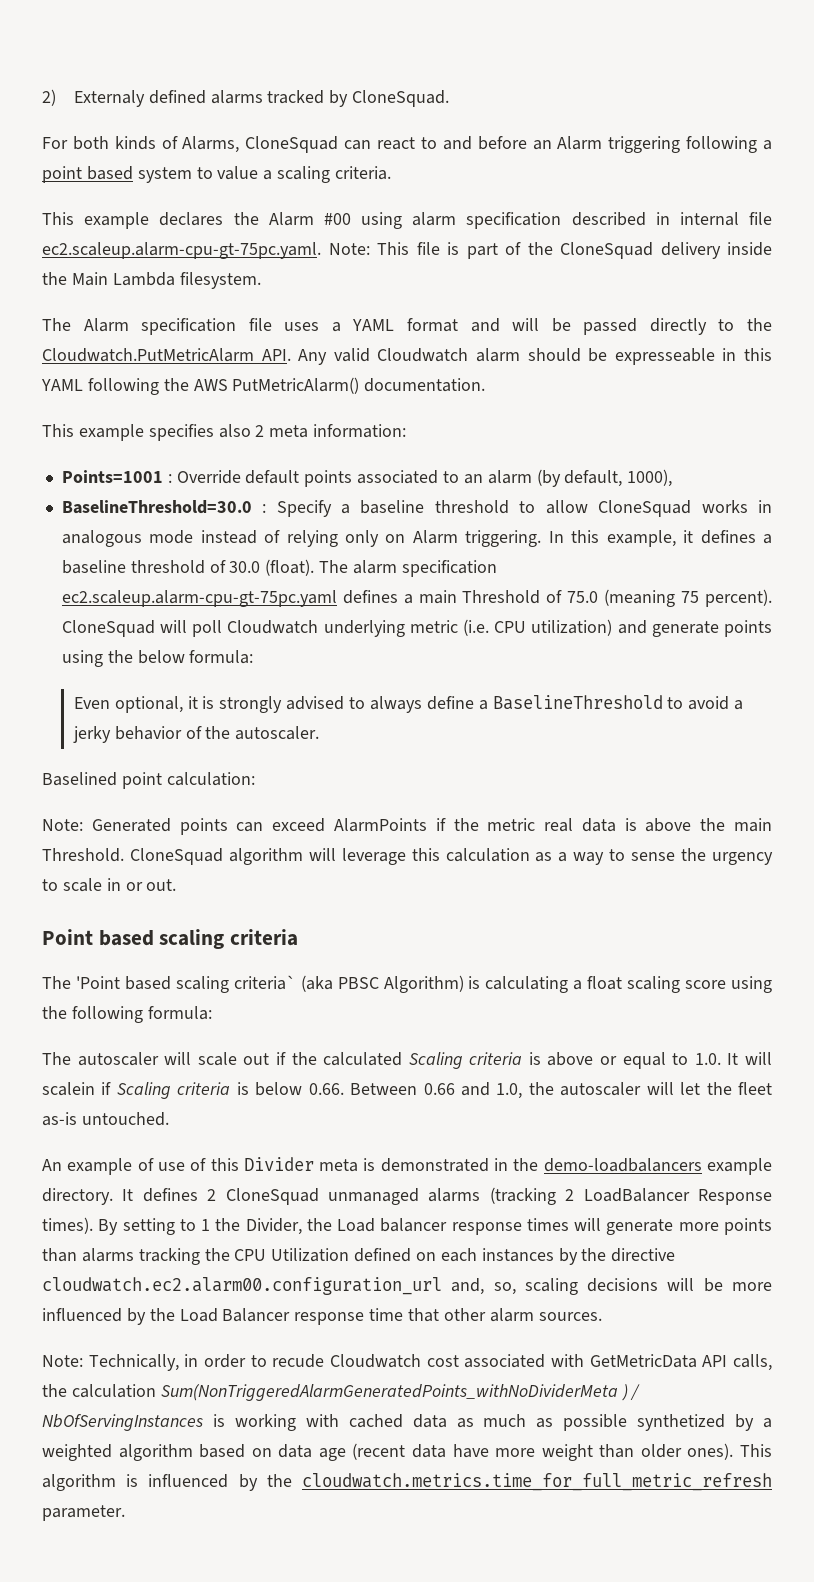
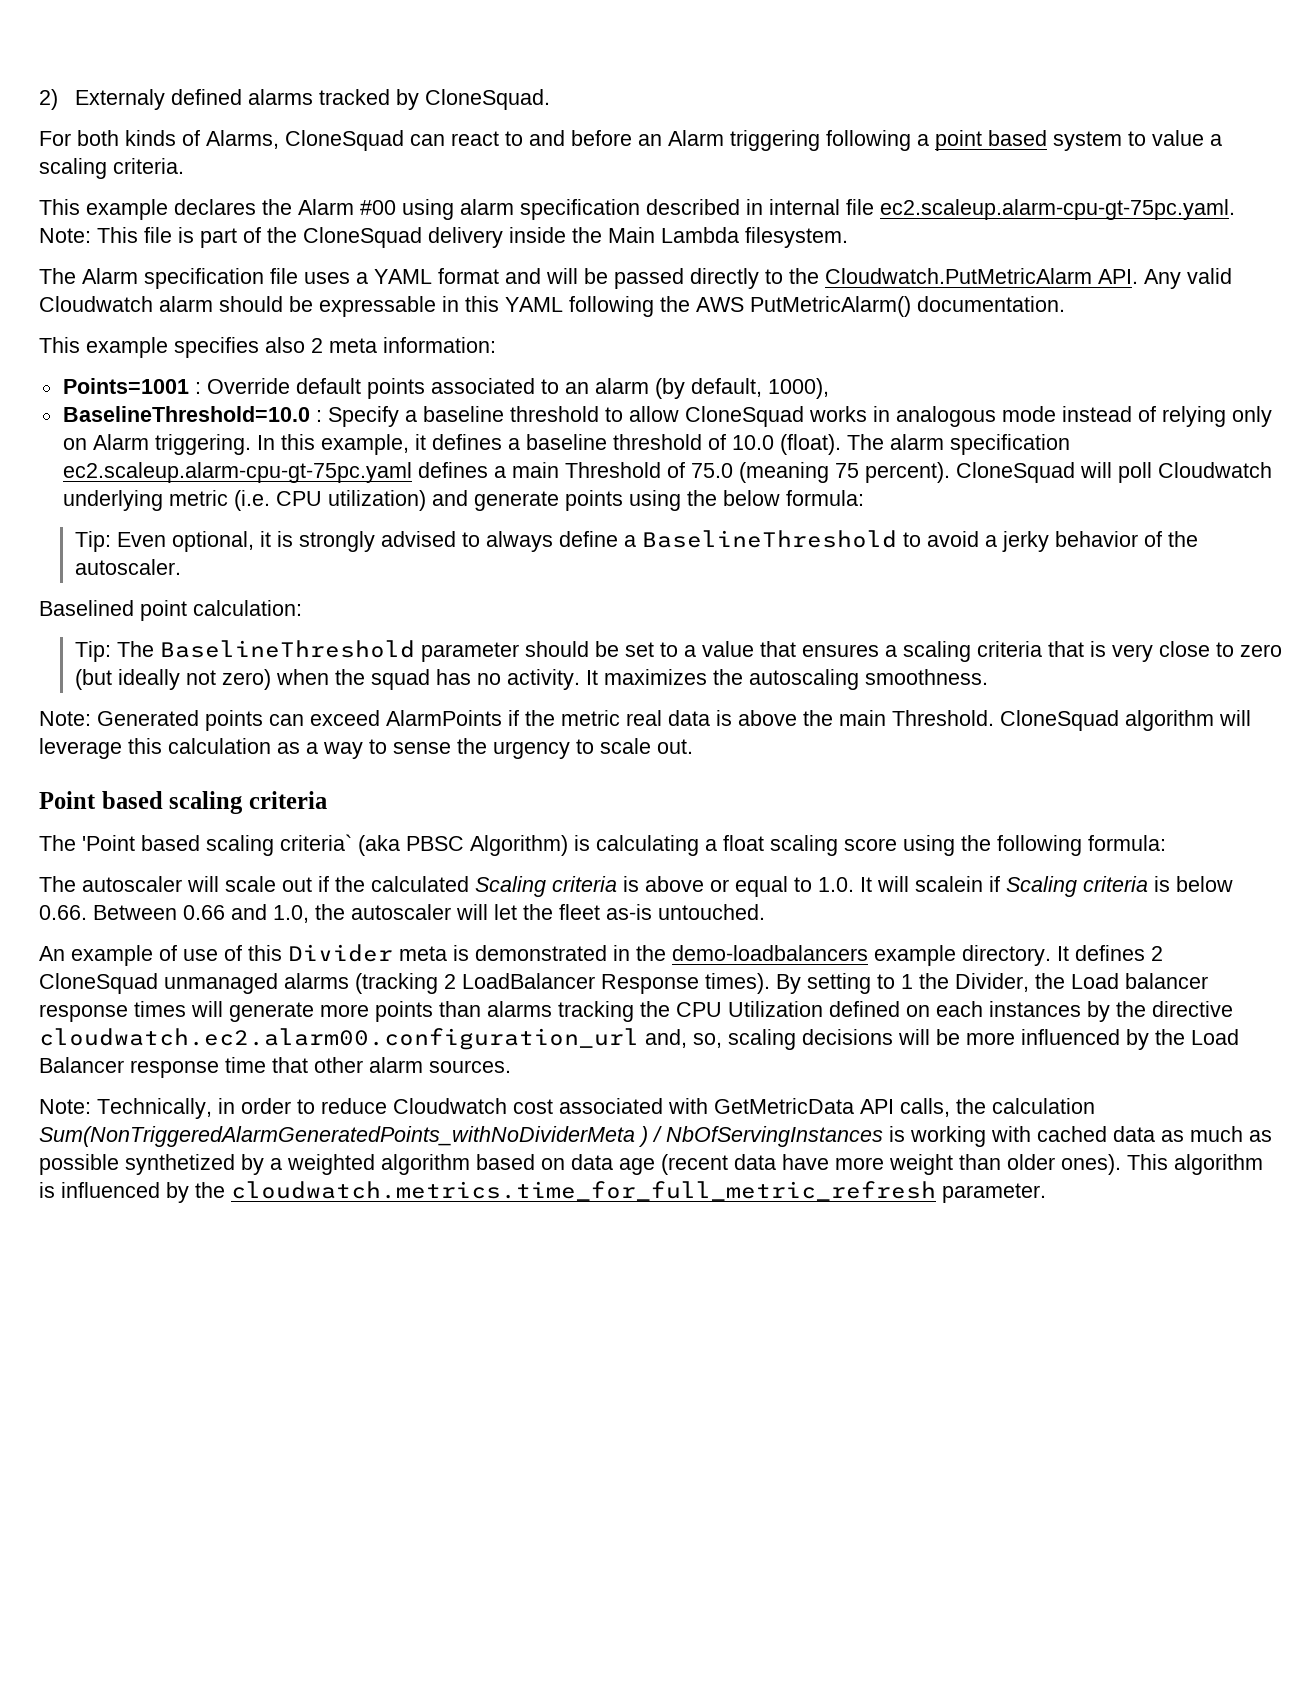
[614,348,715,365] expresseable -> [319,296,436,317] expressable
[61,500,252,514] BaselineThreshold=30.0 -> [62,406,310,422] BaselineThreshold=10.0
[229,561,261,573] 30.0 -> [731,435,774,450] 10.0
(254, 657) none -> [74,531,111,552] Tip:
(255, 779) none -> [74,640,1282,662] [74,669,988,690] // Tip: The BaselineThreshold parameter should be set to a value that ensures a scaling criteria that is very close to zero (but ideally not zero) when the squad has no activity. It maximizes the autoscaling smoothness.
[106,878,143,891] in or -> (651, 746) none
[272,1354,325,1368] recude -> [321,1098,387,1114] reduce

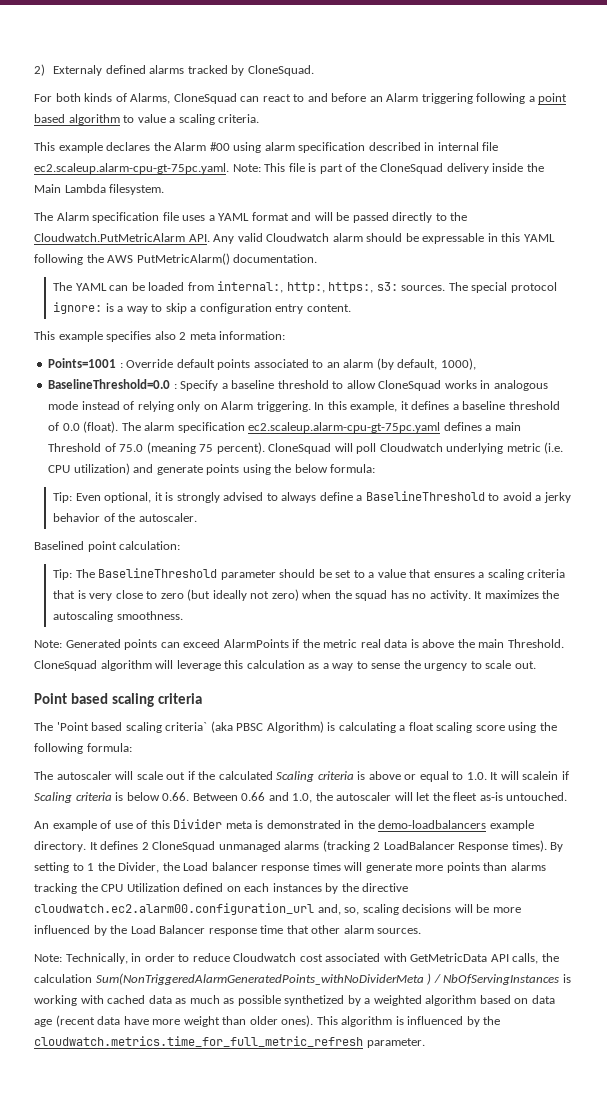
[1053,131,1122,151] system -> [68,114,120,125] algorithm
(1065, 304) none -> [53,281,557,293] [53,302,351,314] // The YAML can be loaded from internal:, http:, https:, s3: sources. The special protocol ignore: is a way to skip a configuration entry content.
[62,406,310,422] BaselineThreshold=10.0 -> [48,379,171,389] BaselineThreshold=0.0
[731,435,774,450] 10.0 -> [62,423,80,431] 0.0

